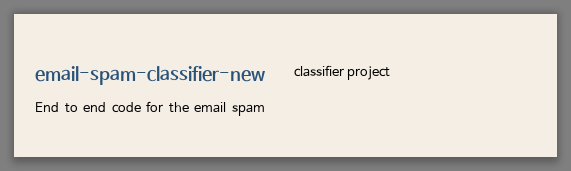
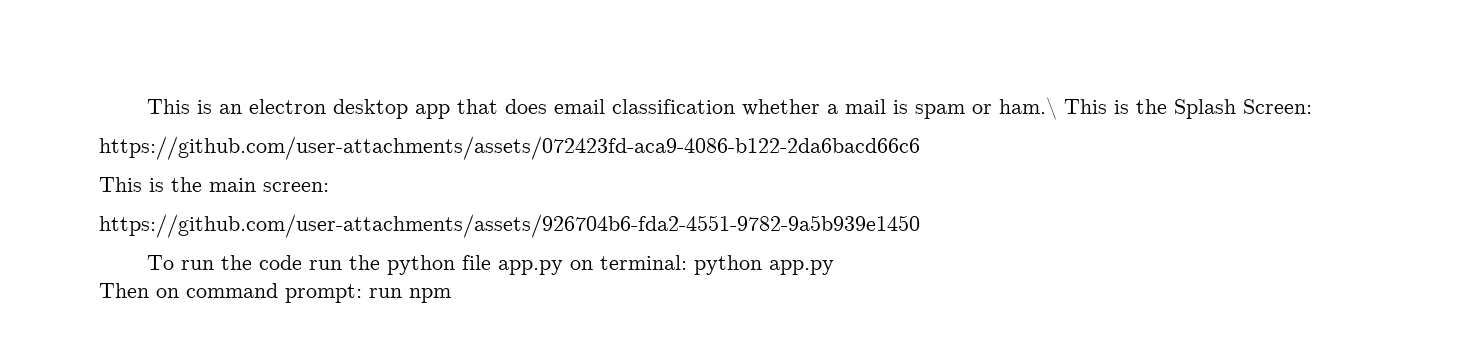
[35,66,265,85] [35,101,265,116] [294,65,391,80] email-spam-classifier-new // End to end code for the email spam classifier project -> [147,97,1313,120] [99,136,920,160] [99,177,329,192] [99,214,920,238] [147,255,835,275] [99,283,451,303] This is an electron desktop app that does email classification whether a mail is spam or ham.\ This is the Splash Screen: // https://github.com/user-attachments/assets/072423fd-aca9-4086-b122-2da6bacd66c6 // This is the main screen: // https://github.com/user-attachments/assets/926704b6-fda2-4551-9782-9a5b939e1450 // To run the code run the python file app.py on terminal: python app.py // Then on command prompt: run npm

